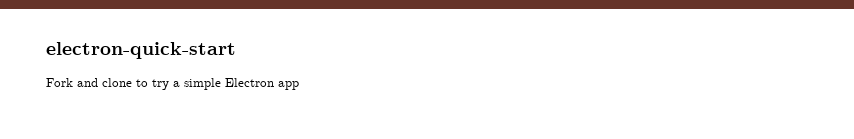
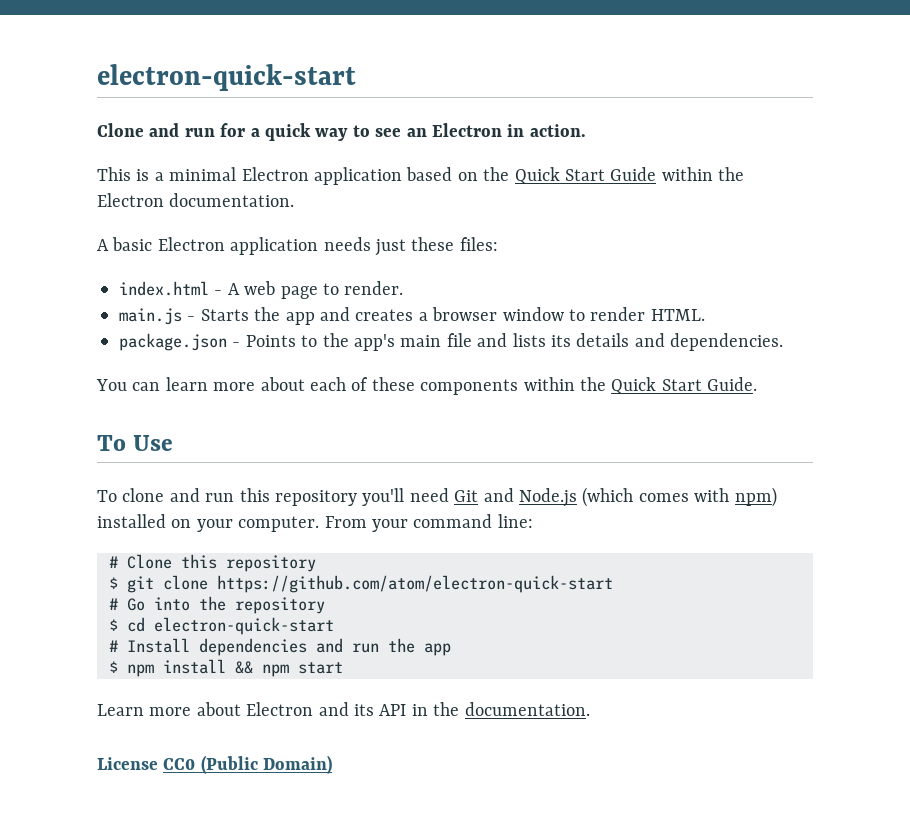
[46,42,236,59] [46,78,299,90] electron-quick-start // Fork and clone to try a simple Electron app -> [97,64,356,91] [97,123,586,141] [97,167,745,185] [97,193,295,207] [97,237,498,256] [119,281,404,299] [119,307,705,325] [119,333,784,351] [96,377,758,395] [97,435,174,451] [97,487,777,507] [97,514,533,532] [109,554,316,572] [109,575,613,593] [109,596,325,614] [109,617,334,635] [109,638,451,656] [109,659,343,677] [97,702,590,716] [97,755,333,774] electron-quick-start // Clone and run for a quick way to see an Electron in action. // This is a minimal Electron application based on the Quick Start Guide within the Electron documentation. // A basic Electron application needs just these files: // index.html - A web page to render. // main.js - Starts the app and creates a browser window to render HTML. // package.json - Points to the app's main file and lists its details and dependencies. // You can learn more about each of these components within the Quick Start Guide. // To Use // To clone and run this repository you'll need Git and Node.js (which comes with npm) installed on your computer. From your command line: // # Clone this repository // $ git clone https://github.com/atom/electron-quick-start // # Go into the repository // $ cd electron-quick-start // # Install dependencies and run the app // $ npm install && npm start // Learn more about Electron and its API in the documentation. // License CC0 (Public Domain)

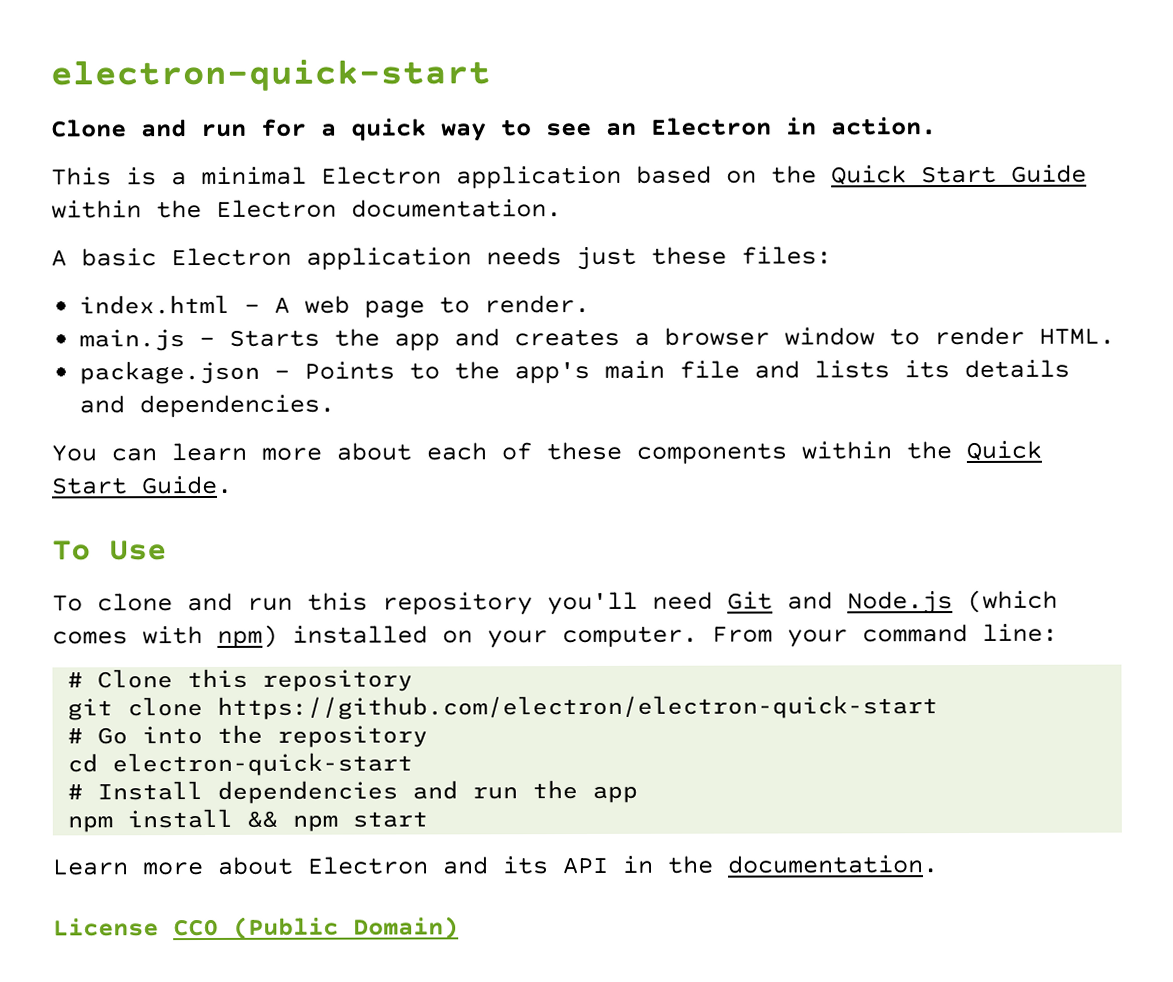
[109,577,118,589] $ -> (414, 680) none
[217,575,613,593] https://github.com/atom/electron-quick-start -> [217,695,939,720] https://github.com/electron/electron-quick-start
[109,619,118,631] $ -> (429, 736) none
[109,661,118,673] $ -> (639, 794) none

